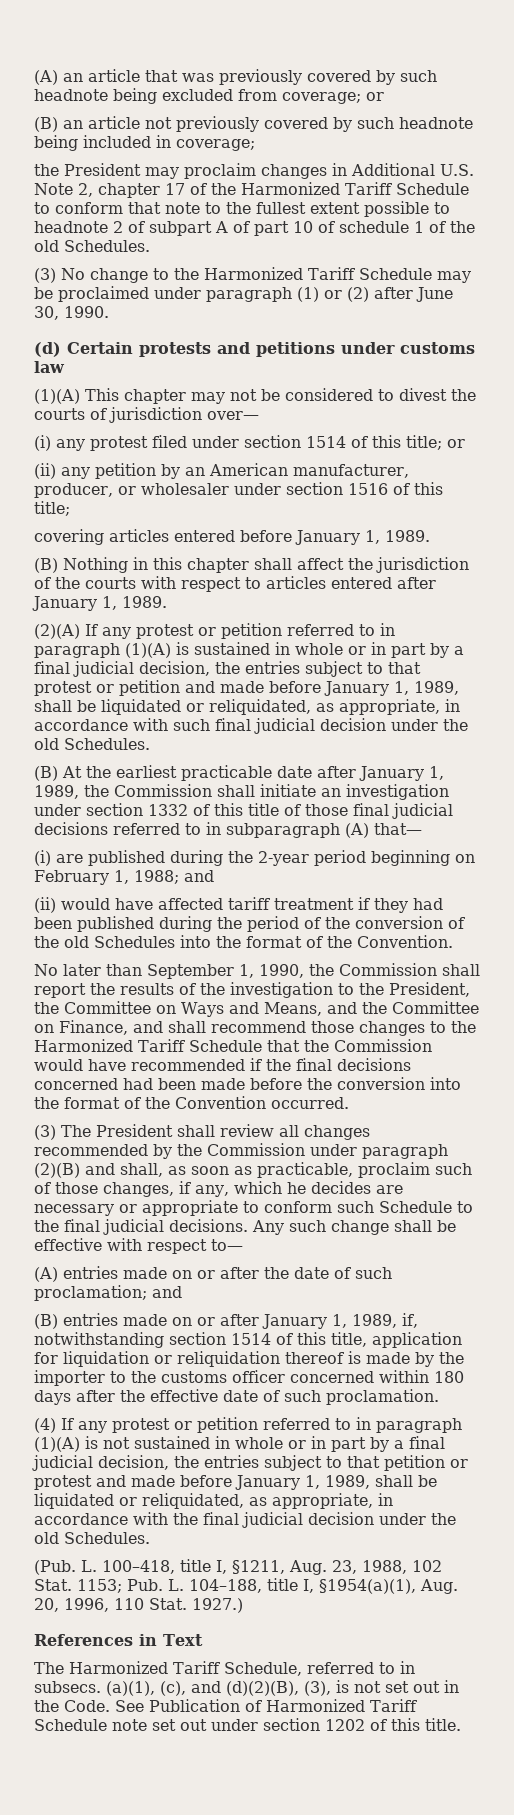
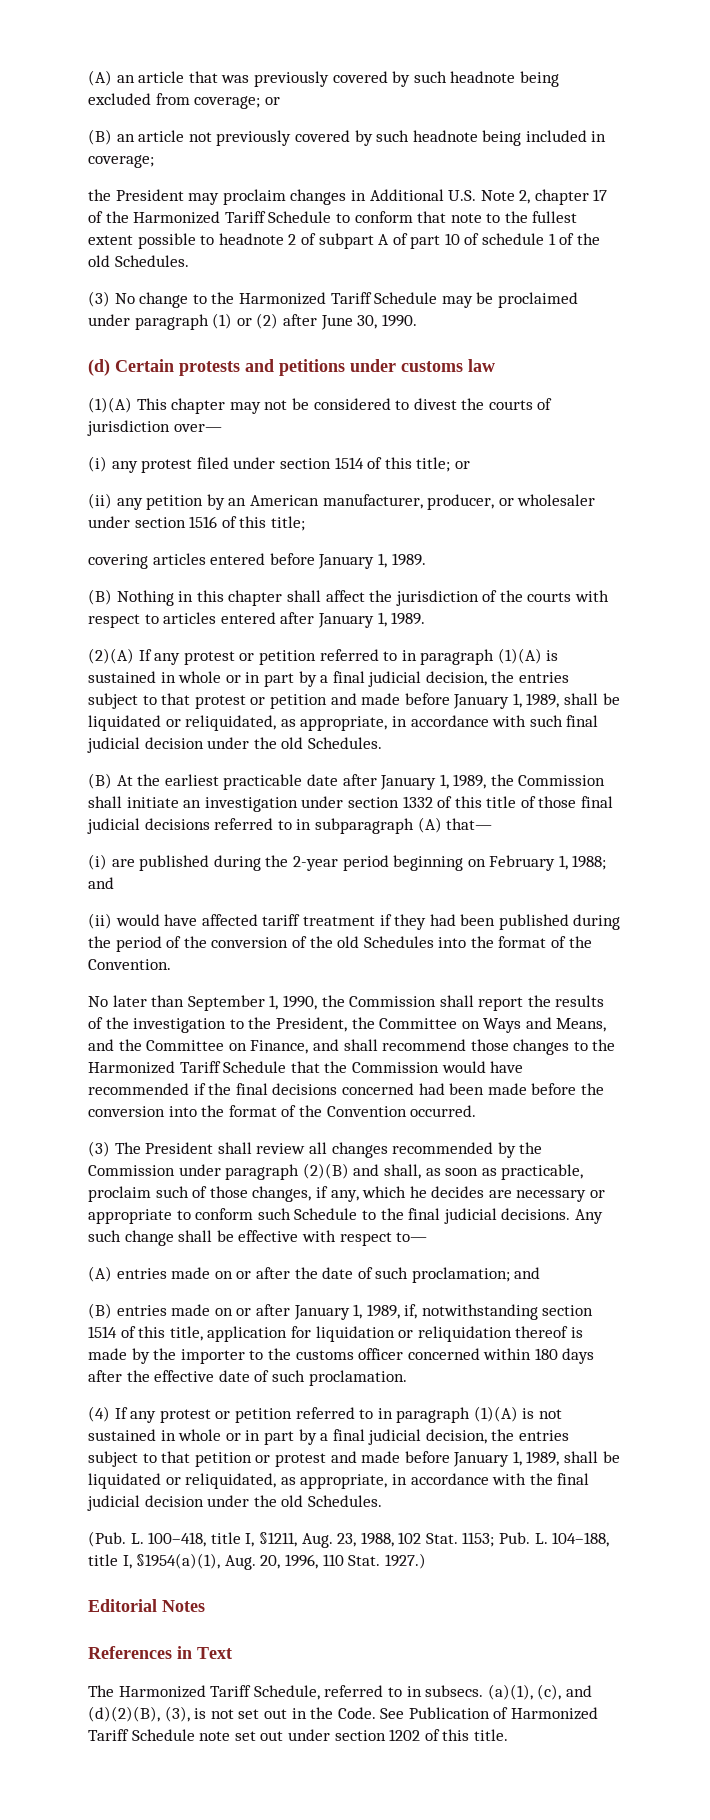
(243, 1605) none -> [88,1599,205,1612] // Editorial Notes

